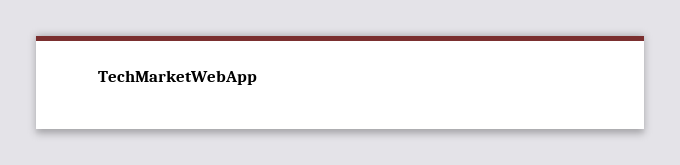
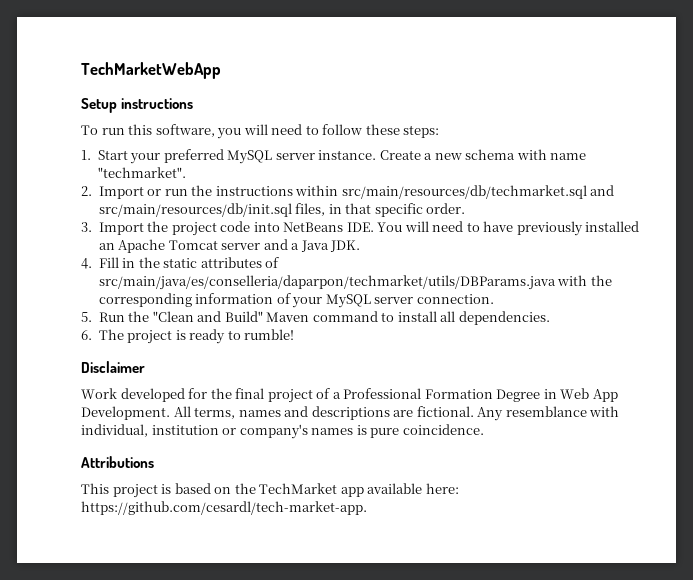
(257, 77) none -> [81,98,194,113] [81,124,440,139] [81,149,587,164] [97,167,186,178] [81,185,615,199] [98,203,466,217] [81,221,640,236] [98,239,361,253] [81,257,280,269] [98,275,612,290] [98,293,494,308] [81,311,550,325] [81,329,295,344] [81,361,145,373] [81,388,618,403] [81,406,620,421] [81,424,484,439] [81,456,154,468] [81,483,459,498] [81,501,367,515] // Setup instructions // To run this software, you will need to follow these steps: // 1. Start your preferred MySQL server instance. Create a new schema with name "techmarket". // 2. Import or run the instructions within src/main/resources/db/techmarket.sql and src/main/resources/db/init.sql files, in that specific order. // 3. Import the project code into NetBeans IDE. You will need to have previously installed an Apache Tomcat server and a Java JDK. // 4. Fill in the static attributes of src/main/java/es/conselleria/daparpon/techmarket/utils/DBParams.java with the corresponding information of your MySQL server connection. // 5. Run the "Clean and Build" Maven command to install all dependencies. // 6. The project is ready to rumble! // Disclaimer // Work developed for the final project of a Professional Formation Degree in Web App Development. All terms, names and descriptions are fictional. Any resemblance with individual, institution or company's names is pure coincidence. // Attributions // This project is based on the TechMarket app available here: https://github.com/cesardl/tech-market-app.

